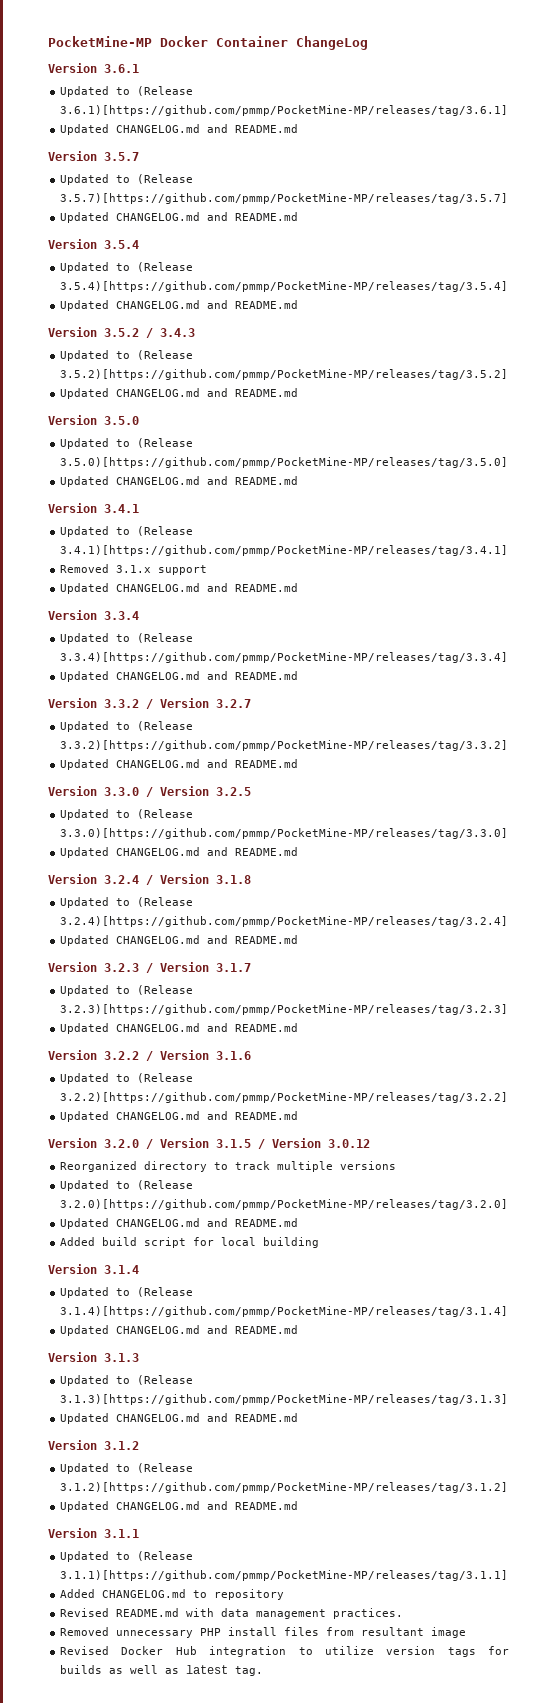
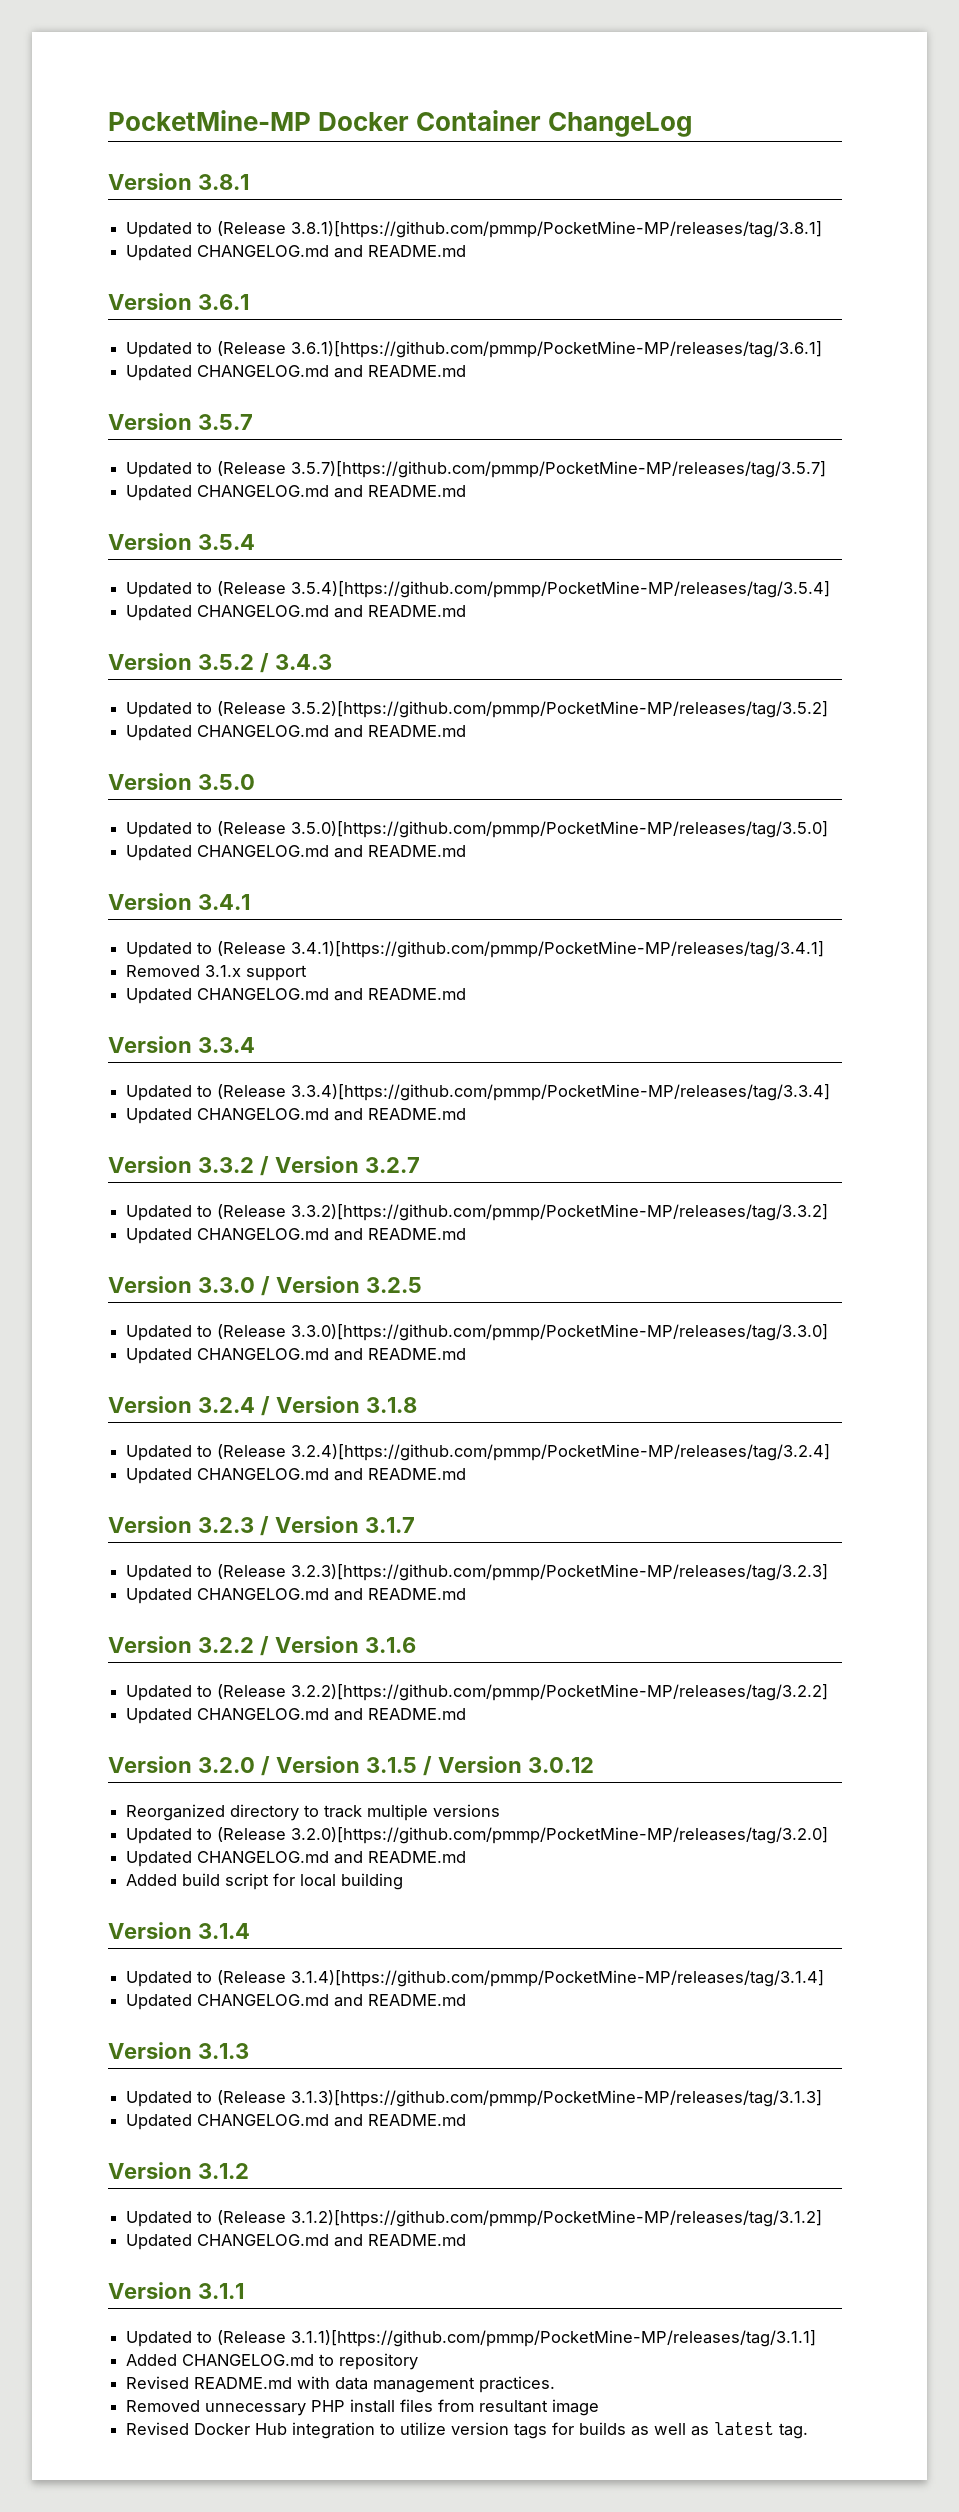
(368, 43) none -> [108,173,249,190] [126,221,823,238] [126,245,467,261] // Version 3.8.1 // Updated to (Release 3.8.1)[https://github.com/pmmp/PocketMine-MP/releases/tag/3.8.1] // Updated CHANGELOG.md and README.md

